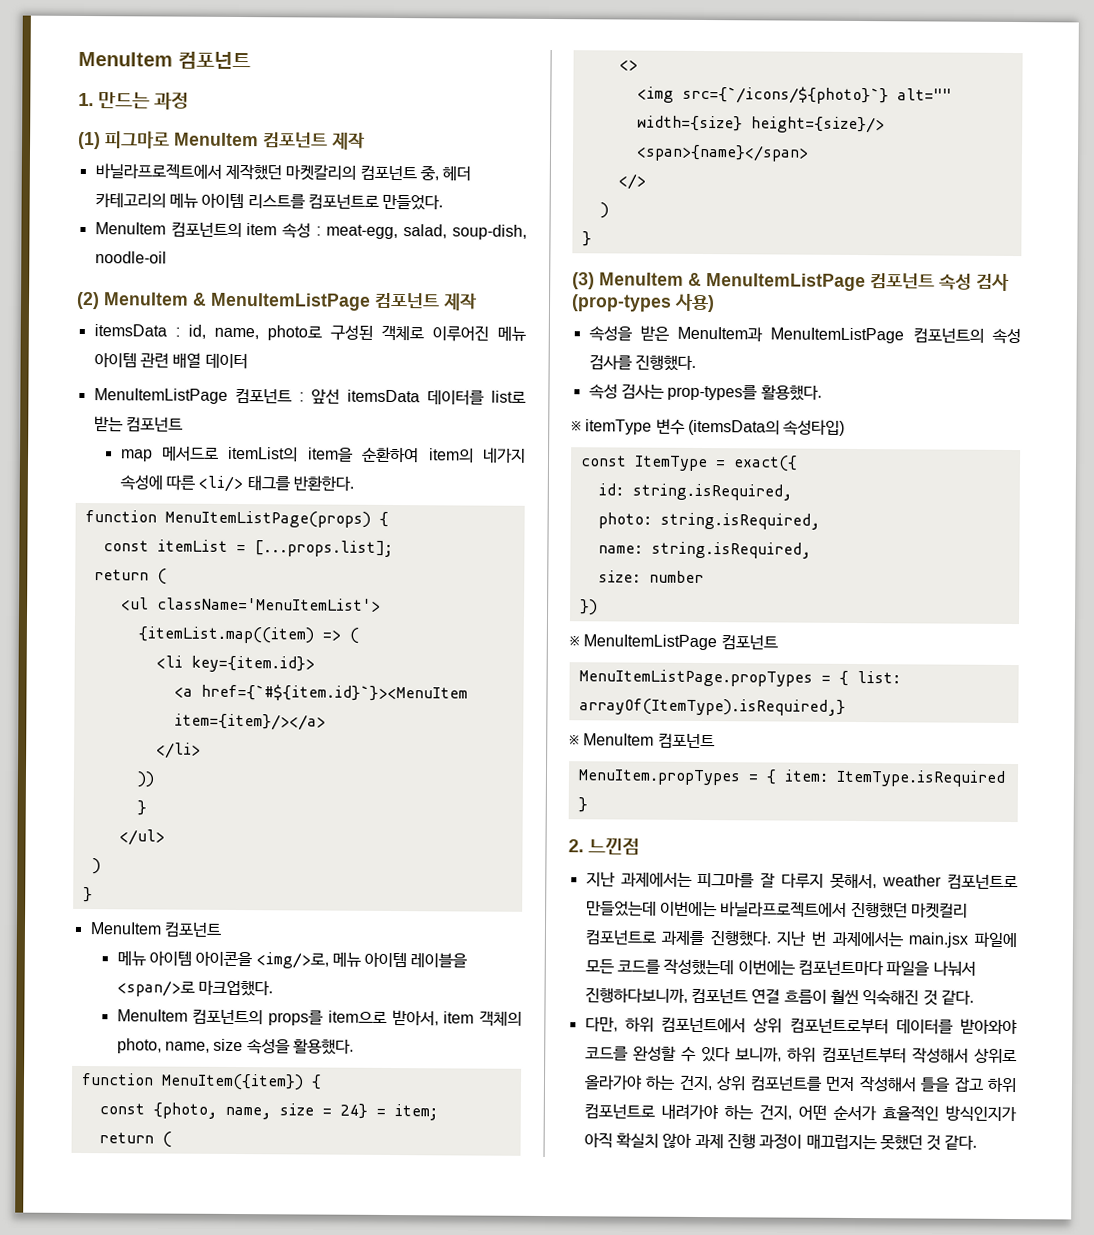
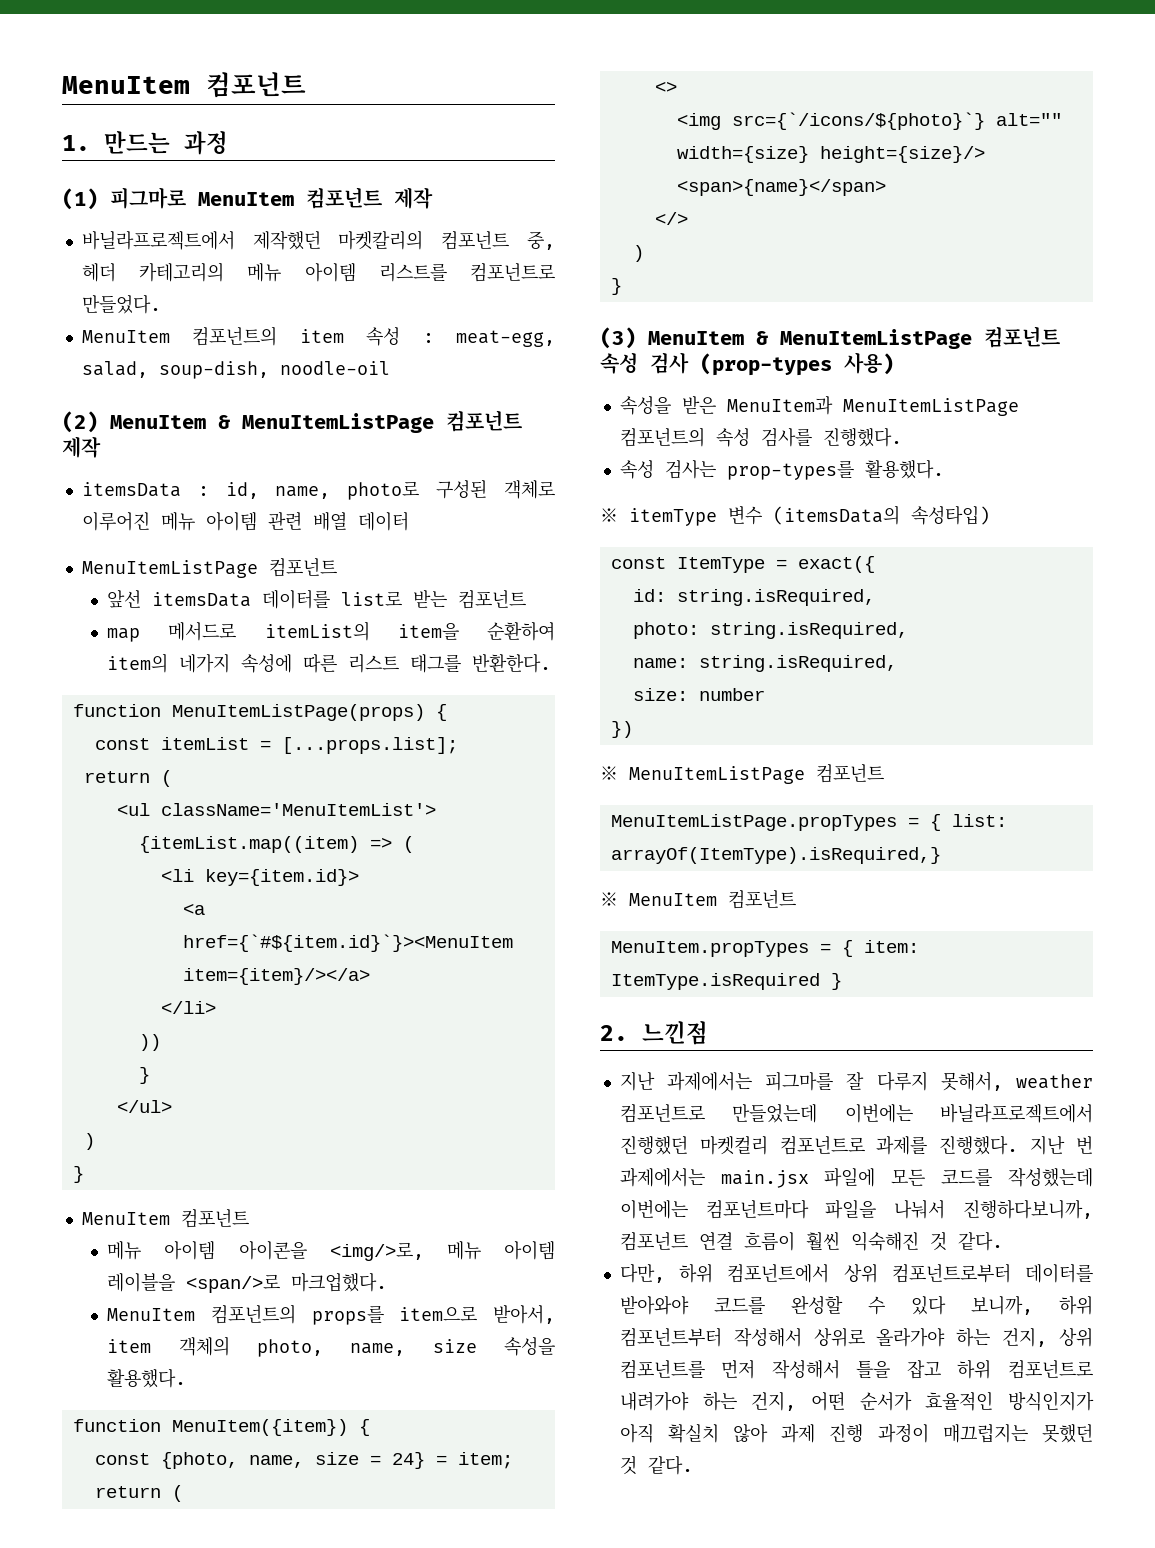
[298,392,304,402] : -> (337, 567) //
[198,475,244,493] <li/> -> [348,654,400,673] 리스트

